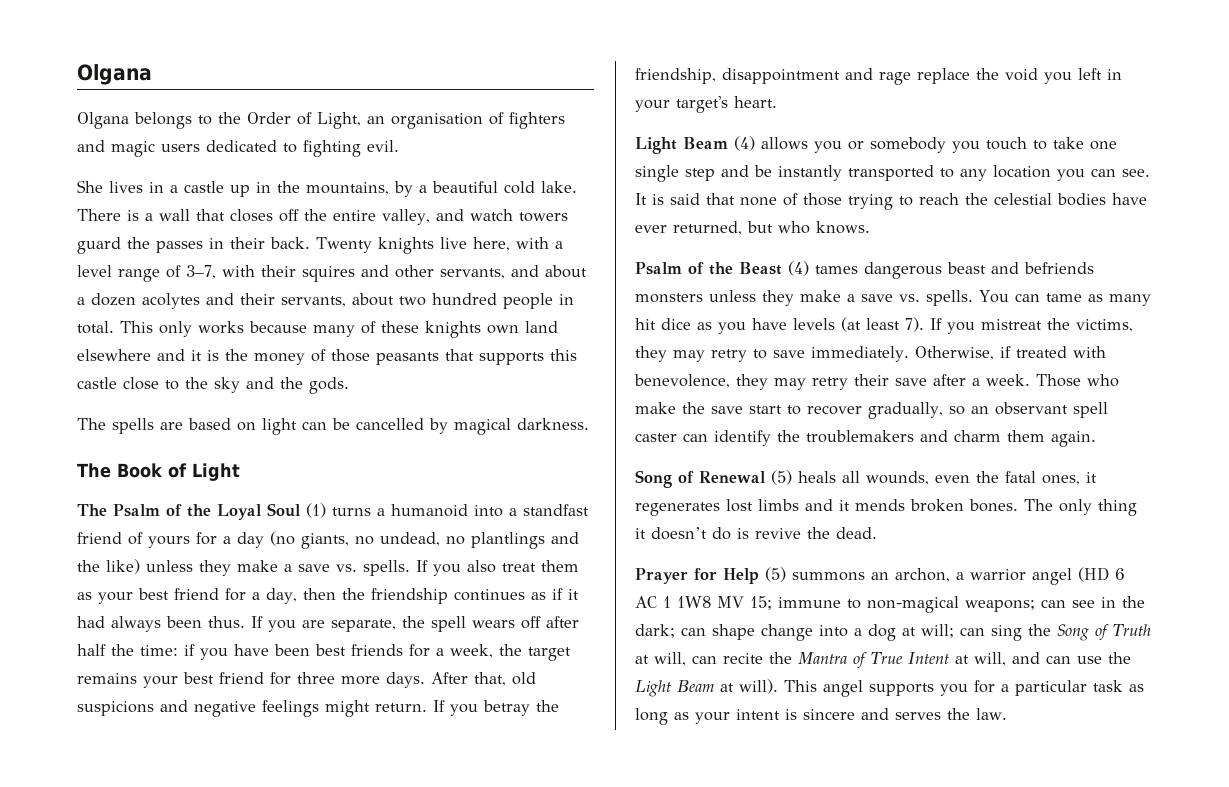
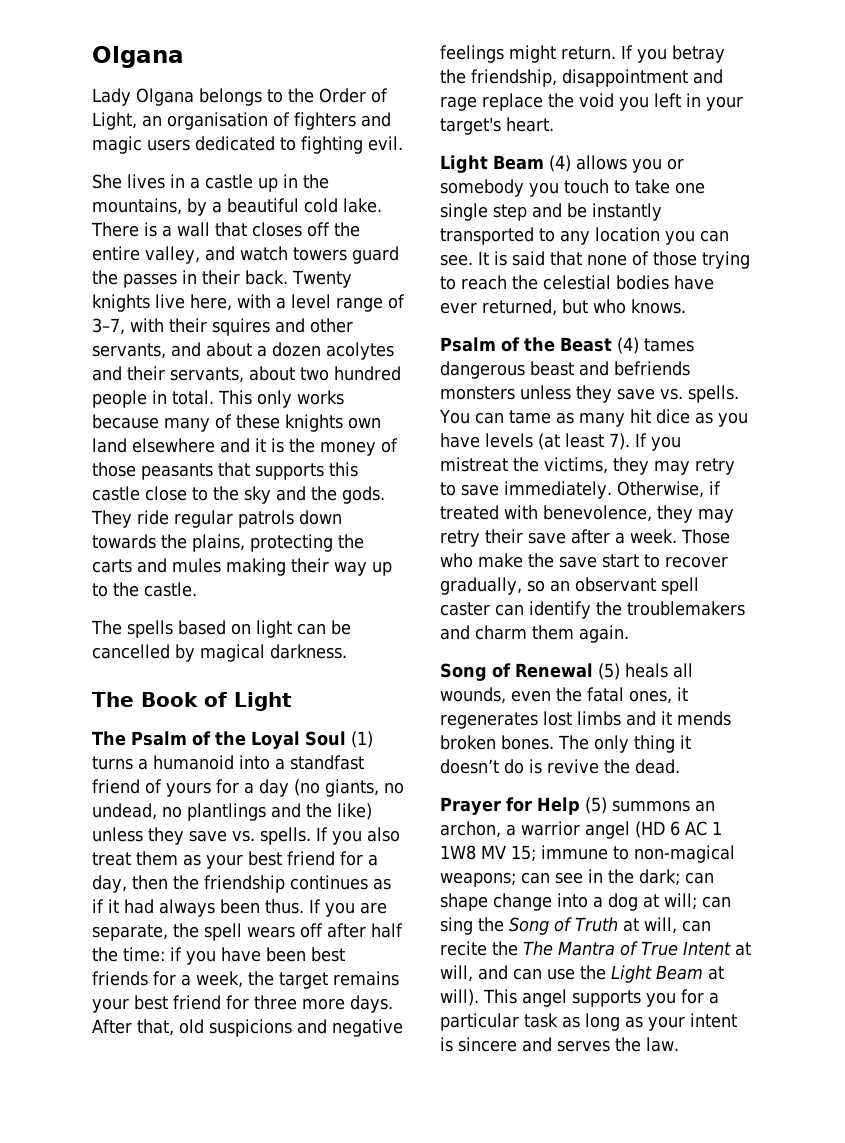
(152, 74) none -> [92,88,131,106] Lady
(349, 385) none -> [91,510,342,528] [92,534,364,552] [92,558,392,576] [92,582,197,597] They ride regular patrols down towards the plains, protecting the carts and mules making their way up to the castle.
[160,422,183,430] are -> (173, 629) none
[237,560,292,572] make a -> (184, 836) none
[800,290,855,302] make a -> (612, 394) none
(792, 658) none -> [523,941,553,956] The

